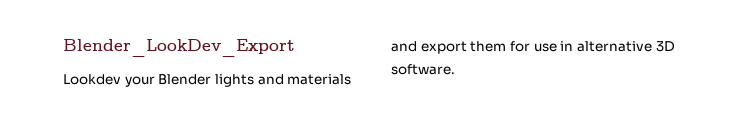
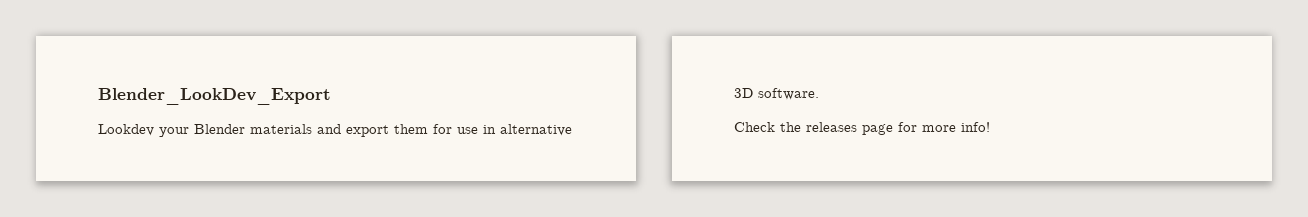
[214,74,284,87] lights and -> (245, 129) none
(455, 69) none -> [734,122,990,135] // Check the releases page for more info!

